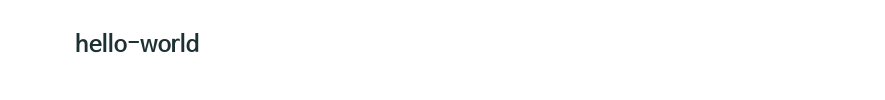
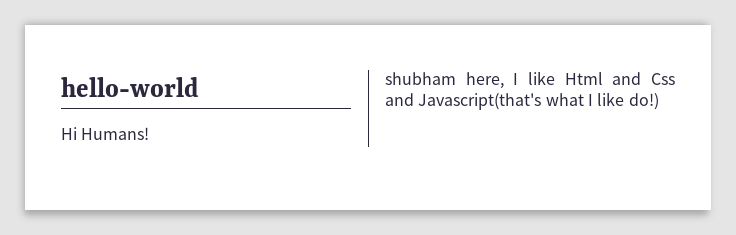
(200, 42) none -> [61,127,150,140] [385,71,675,89] [385,92,659,110] // Hi Humans! // shubham here, I like Html and Css and Javascript(that's what I like do!)

